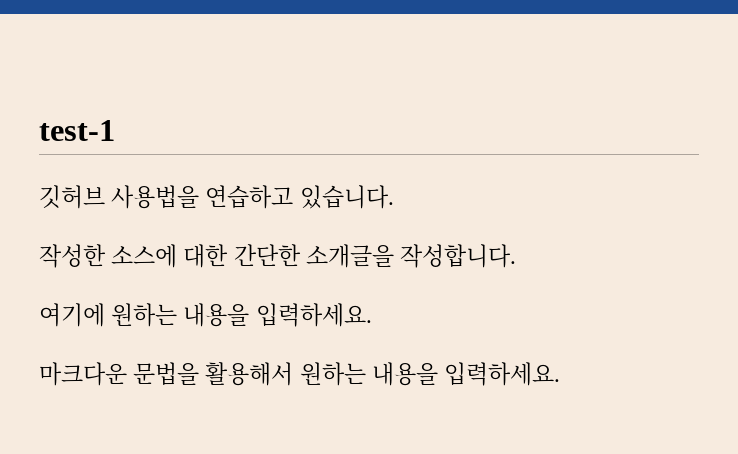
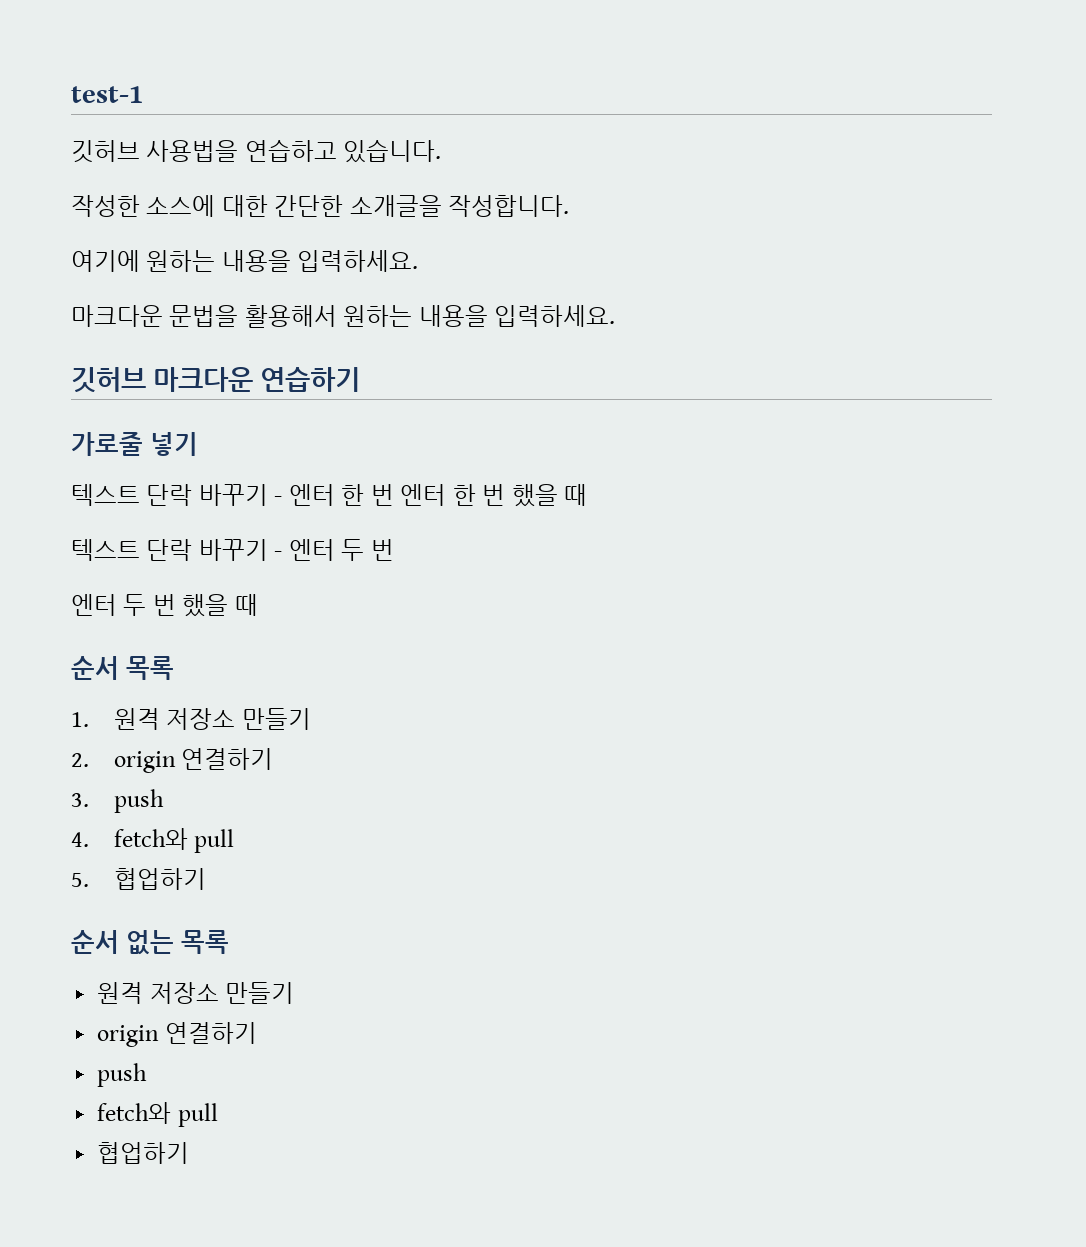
(561, 374) none -> [71,367,361,393] [71,432,198,456] [71,484,588,507] [71,539,394,561] [71,594,258,617] [71,656,174,680] [71,708,311,730] [71,748,274,773] [71,789,164,813] [71,828,235,853] [71,868,206,890] [71,930,229,955] [97,982,295,1004] [97,1022,257,1047] [97,1063,148,1087] [97,1102,218,1127] [97,1142,190,1164] // 깃허브 마크다운 연습하기 // 가로줄 넣기 // 텍스트 단락 바꾸기 - 엔터 한 번 엔터 한 번 했을 때 // 텍스트 단락 바꾸기 - 엔터 두 번 // 엔터 두 번 했을 때 // 순서 목록 // 1. 원격 저장소 만들기 // 2. origin 연결하기 // 3. push // 4. fetch와 pull // 5. 협업하기 // 순서 없는 목록 // 원격 저장소 만들기 // origin 연결하기 // push // fetch와 pull // 협업하기

